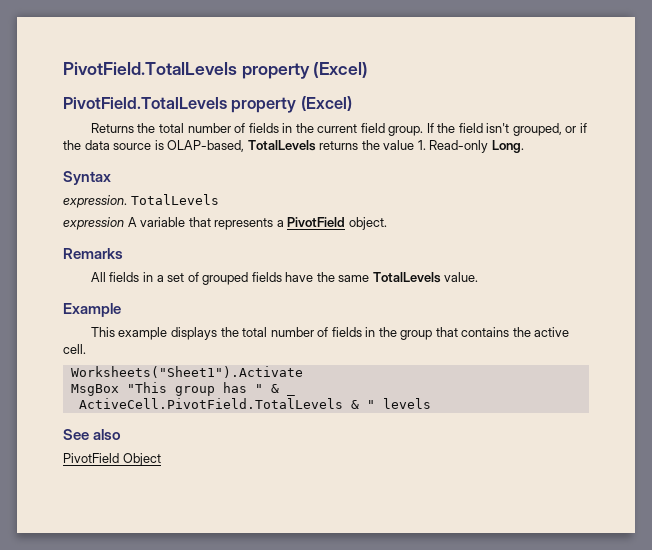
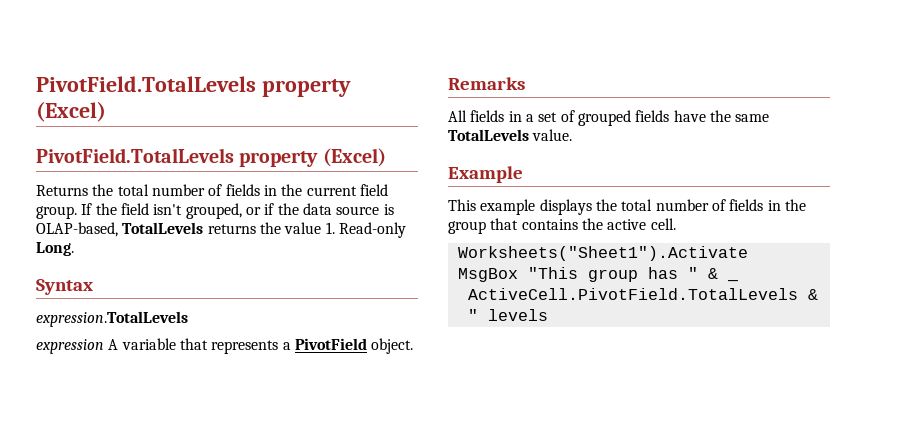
[63,194,219,208] expression. TotalLevels -> [36,311,188,327] expression.TotalLevels
[63,429,122,440] [63,453,161,466] // See also // PivotField Object -> (548, 315) none

